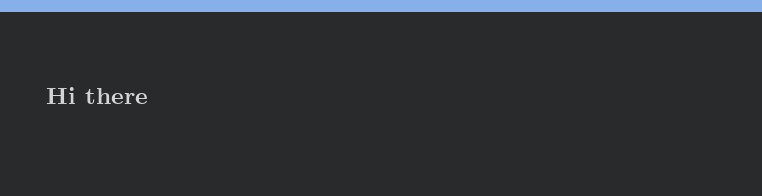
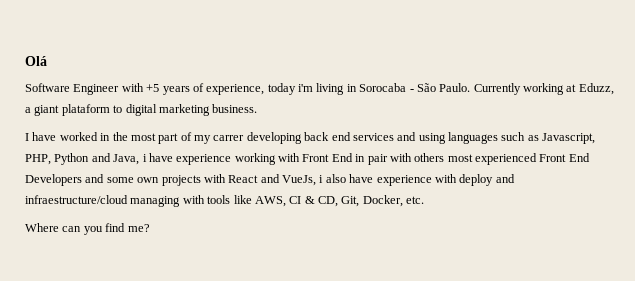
[46,87,148,104] Hi there -> [25,56,47,66] [25,83,614,95] [25,104,258,116] [25,132,596,144] [25,153,590,165] [25,174,515,186] [25,195,425,207] [25,223,150,235] Olá // Software Engineer with +5 years of experience, today i'm living in Sorocaba - São Paulo. Currently working at Eduzz, a giant plataform to digital marketing business. // I have worked in the most part of my carrer developing back end services and using languages such as Javascript, PHP, Python and Java, i have experience working with Front End in pair with others most experienced Front End Developers and some own projects with React and VueJs, i also have experience with deploy and infraestructure/cloud managing with tools like AWS, CI & CD, Git, Docker, etc. // Where can you find me?

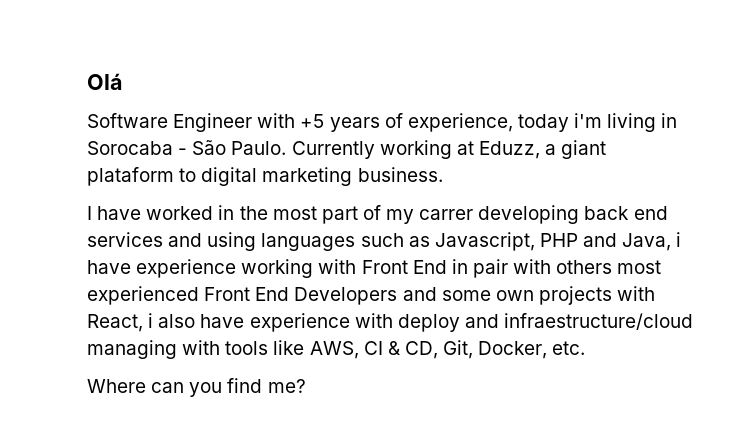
[25,153,90,165] PHP, Python -> [539,233,578,247] PHP
[228,174,316,186] React and VueJs, -> [87,314,143,332] React,

